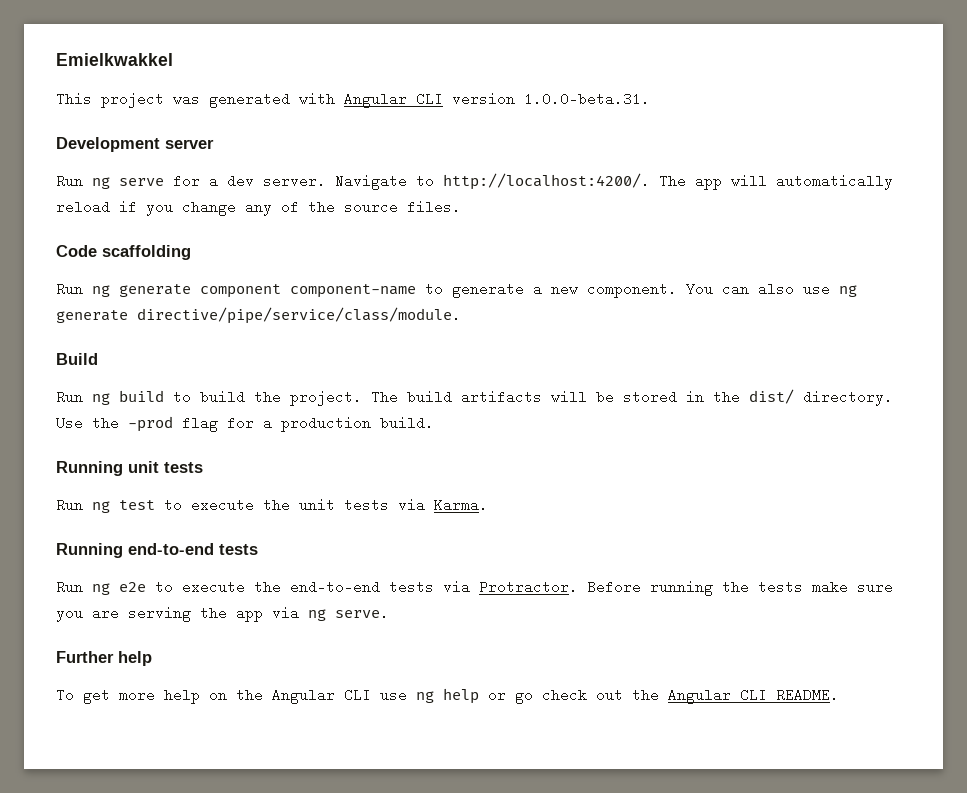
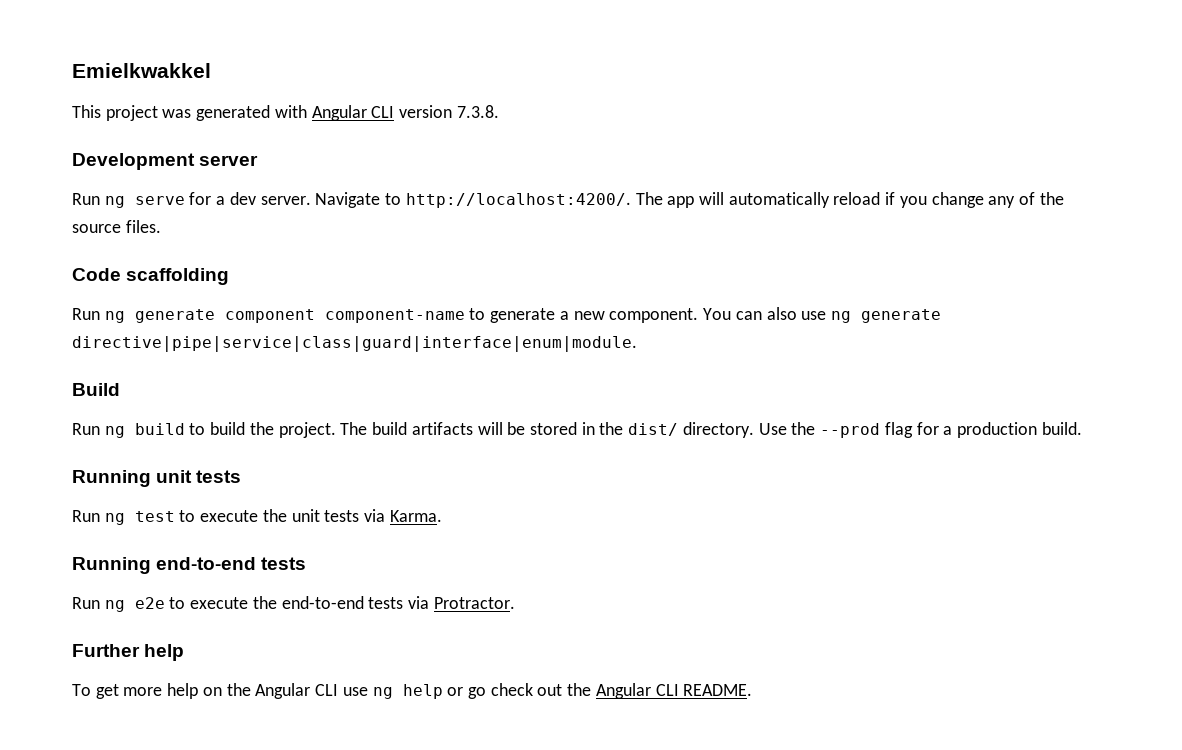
[524,92,650,106] 1.0.0-beta.31. -> [456,105,499,118] 7.3.8.
[137,307,461,324] directive/pipe/service/class/module. -> [72,336,637,352] directive|pipe|service|class|guard|interface|enum|module.
[128,416,173,432] -prod -> [820,423,881,438] --prod
[587,580,893,596] [56,606,389,622] Before running the tests make sure you are serving the app via ng serve. -> (515, 603) none

